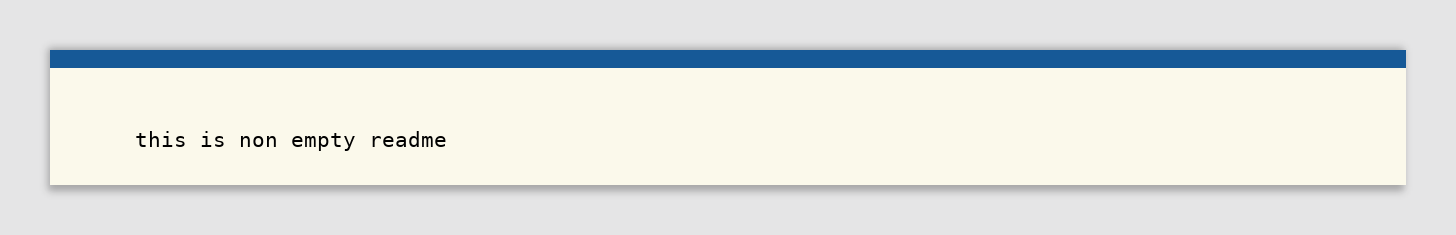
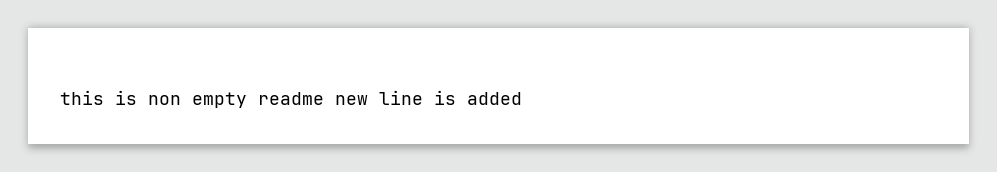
(447, 139) none -> [335,90,522,105] new line is added

